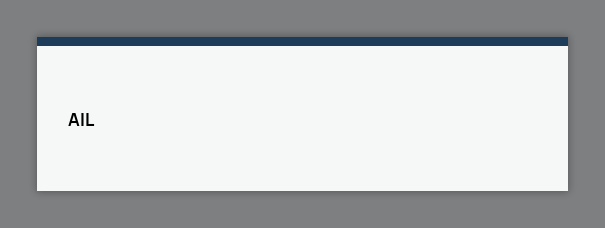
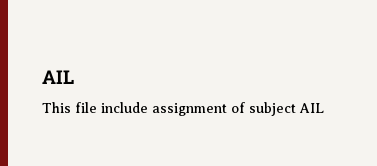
[68,113,95,126] AIL -> [42,70,74,84] [42,102,324,116] AIL // This file include assignment of subject AIL

